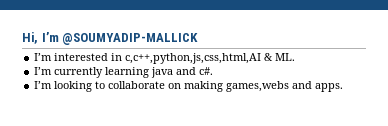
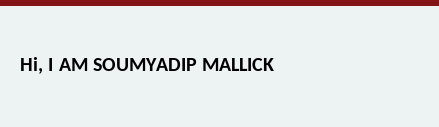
[41,32,199,45] [34,53,296,64] [34,67,214,78] [34,81,344,92] I’m @SOUMYADIP-MALLICK // I’m interested in c,c++,python,js,css,html,AI & ML. // I’m currently learning java and c#. // I’m looking to collaborate on making games,webs and apps. -> [48,58,275,71] I AM SOUMYADIP MALLICK

